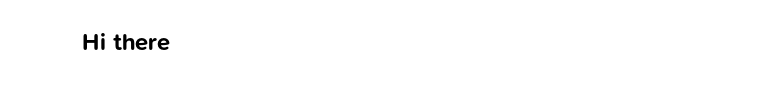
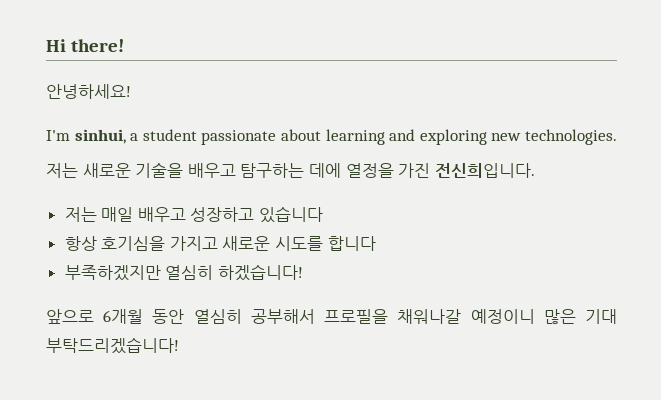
[113,34,170,51] there -> [70,39,124,52] [46,84,131,99] [46,129,617,145] [46,162,535,178] [64,206,324,223] [64,236,376,251] [64,264,303,281] [46,309,617,324] [46,337,179,354] there! // 안녕하세요! // I'm sinhui, a student passionate about learning and exploring new technologies. // 저는 새로운 기술을 배우고 탐구하는 데에 열정을 가진 전신희입니다. // 저는 매일 배우고 성장하고 있습니다 // 항상 호기심을 가지고 새로운 시도를 합니다 // 부족하겠지만 열심히 하겠습니다! // 앞으로 6개월 동안 열심히 공부해서 프로필을 채워나갈 예정이니 많은 기대 부탁드리겠습니다!

